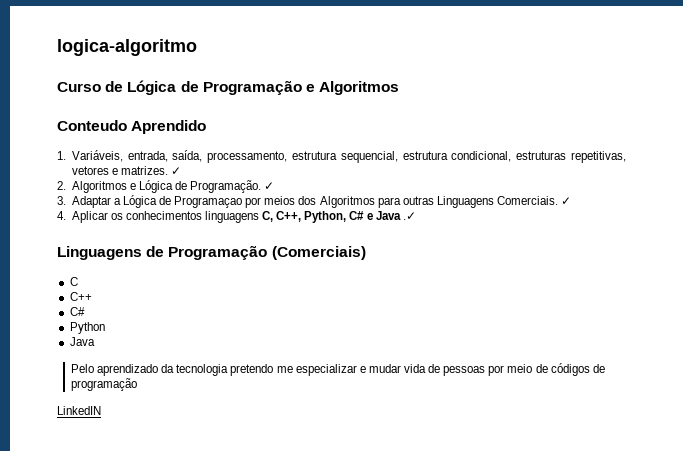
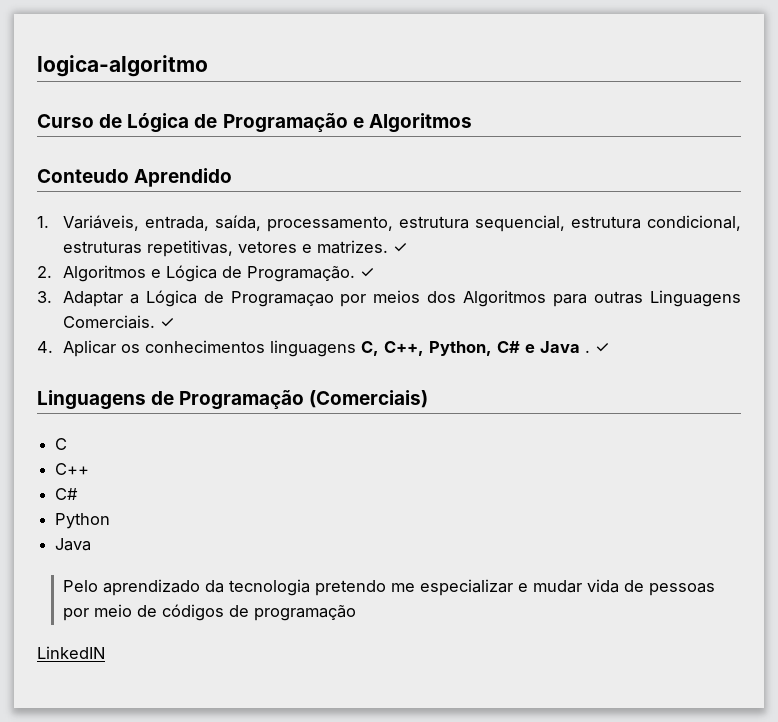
[402,212,416,220] .✓ -> [584,343,610,353] . ✓

